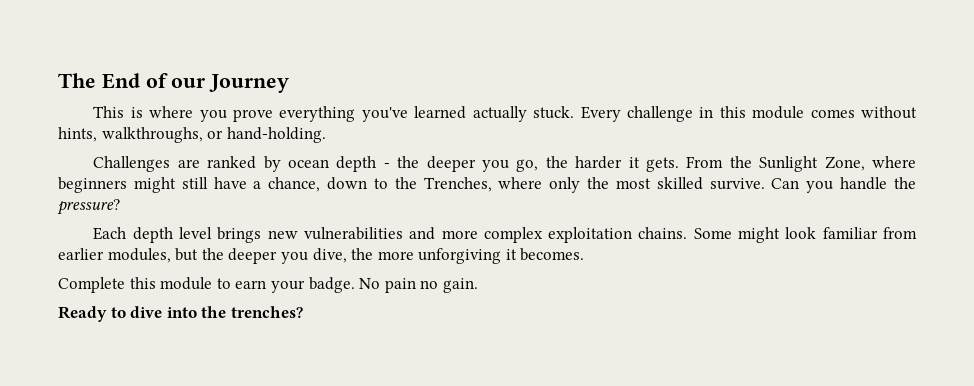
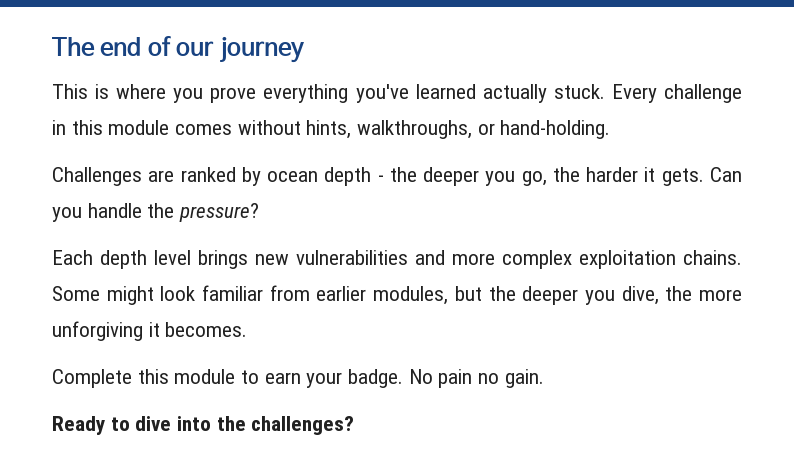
[101,73,140,89] End -> [100,37,142,56] end
[209,74,290,93] Journey -> [219,36,304,63] journey
[686,156,916,172] [58,177,765,193] From the Sunlight Zone, where beginners might still have a chance, down to the Trenches, where only the most skilled survive. -> (704, 177) none
[230,306,303,318] trenches? -> [251,416,355,435] challenges?

